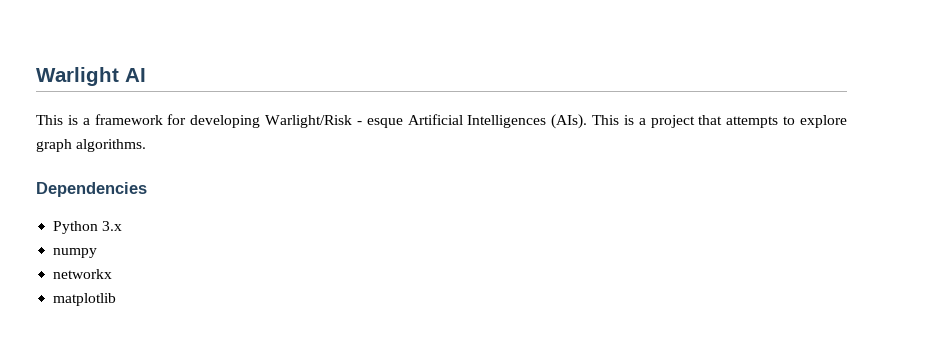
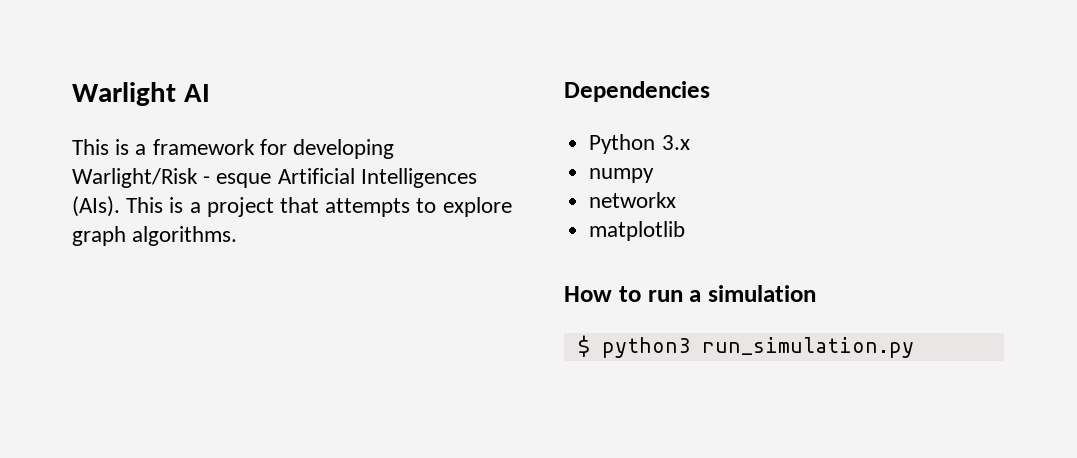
(117, 299) none -> [564,285,816,302] [577,335,914,358] // How to run a simulation // $ python3 run_simulation.py

